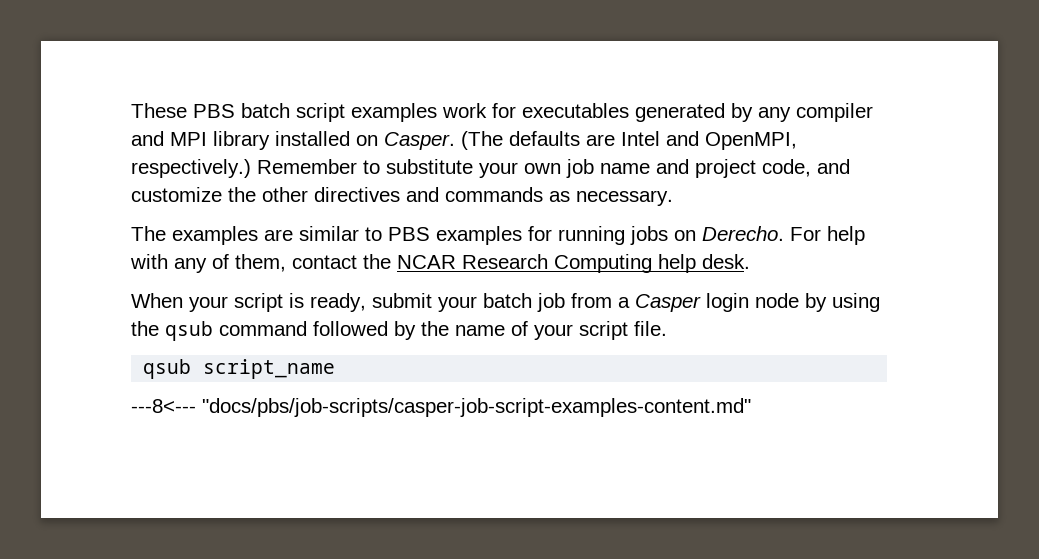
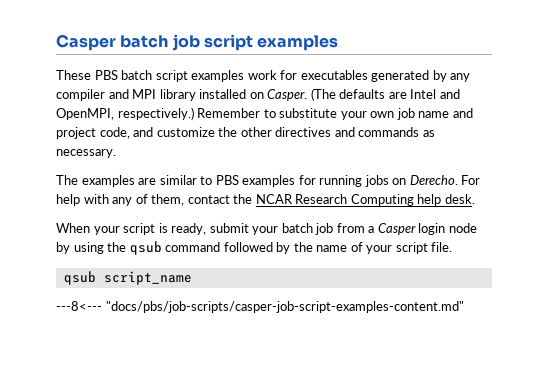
(131, 110) none -> [56,34,339,51] Casper batch job script examples //

